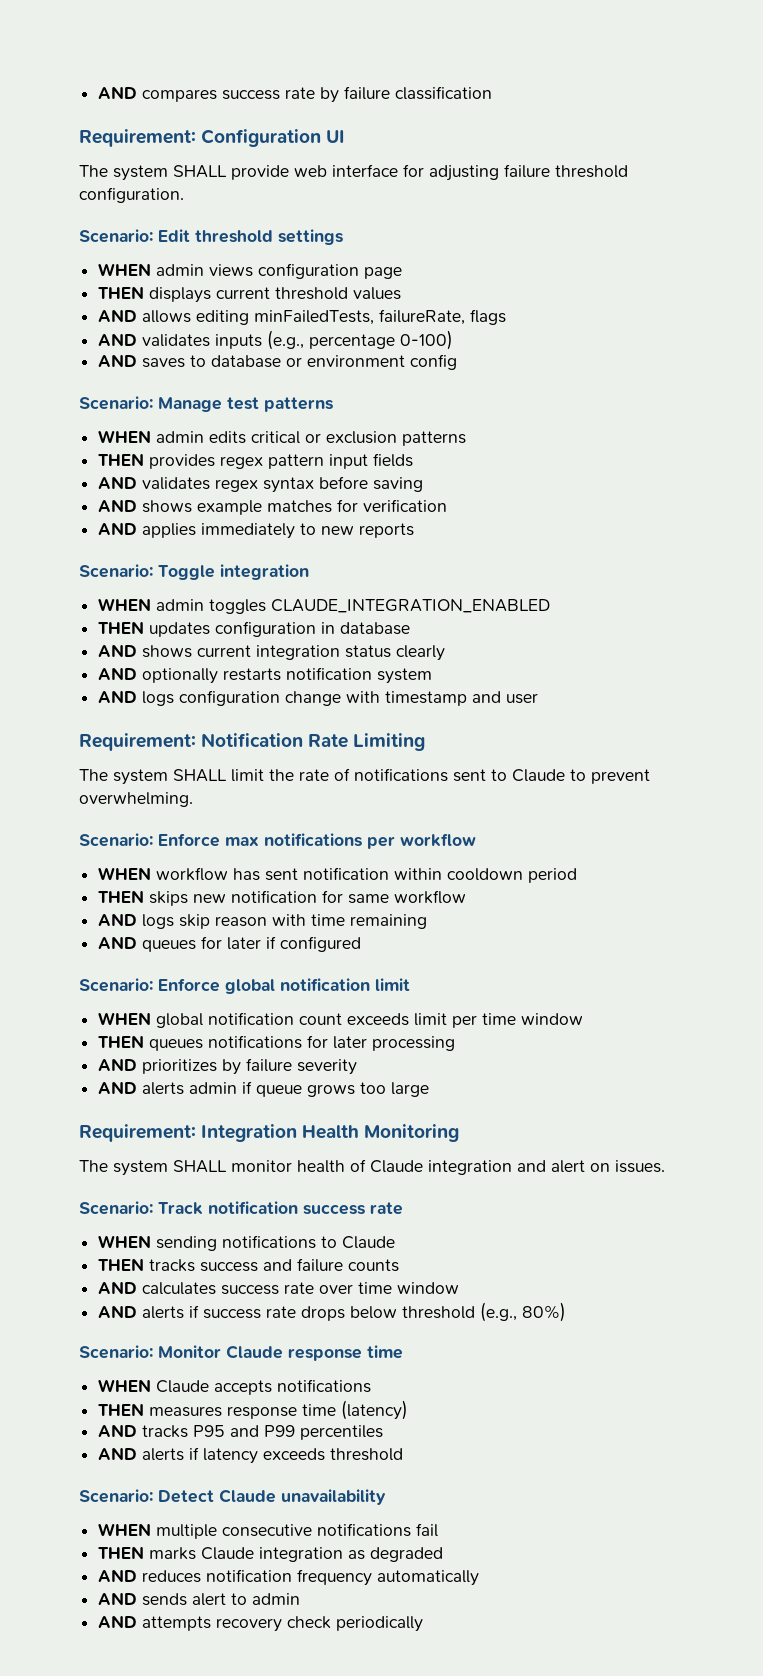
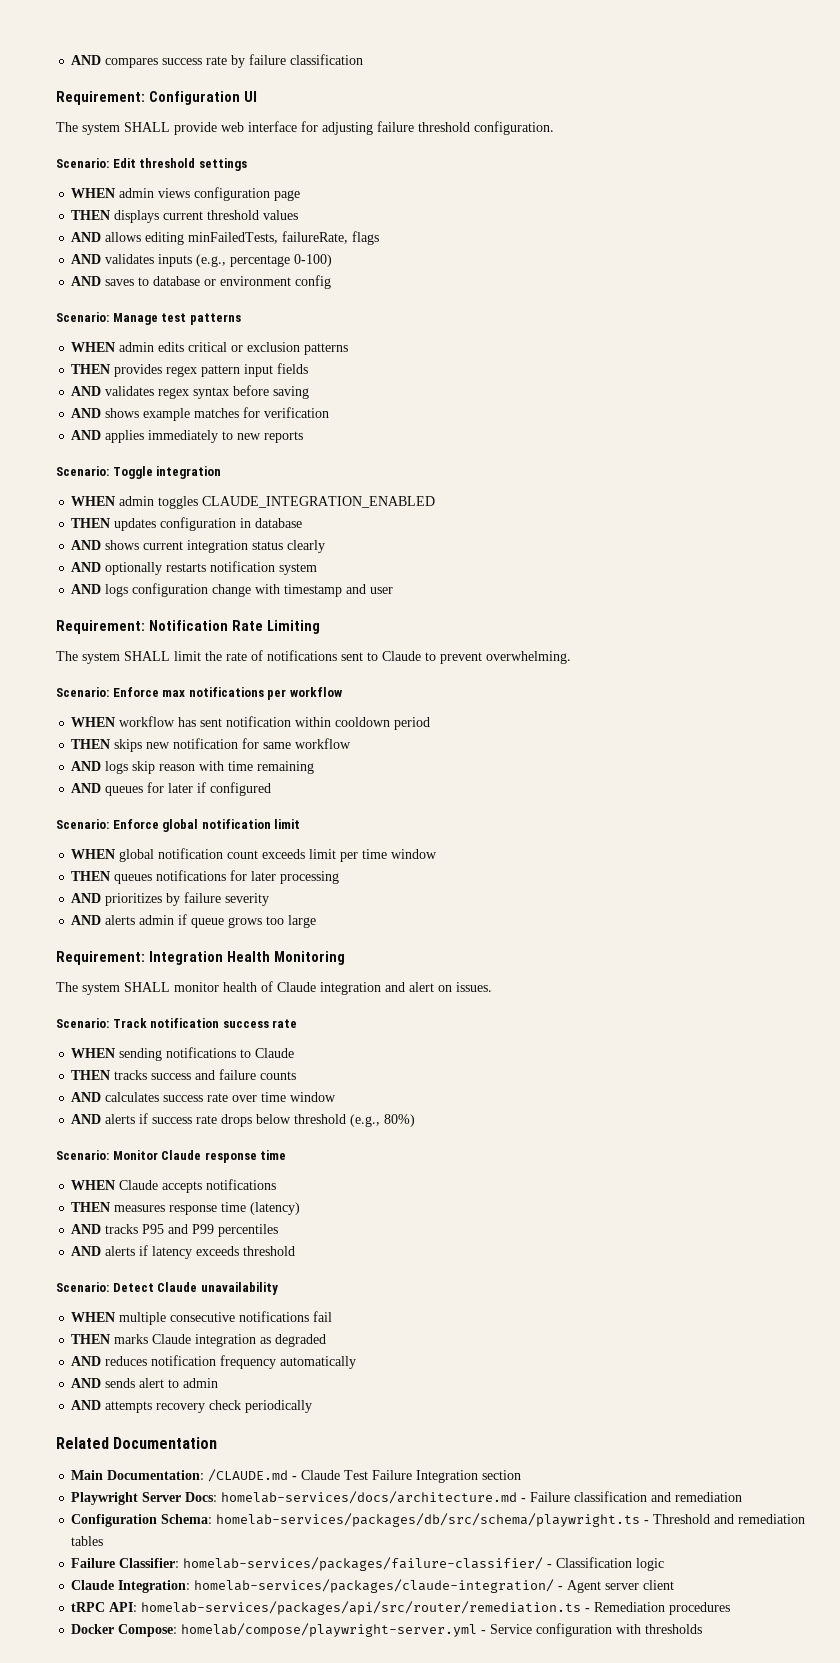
(424, 1624) none -> [56,1437,218,1449] [71,1469,522,1483] [71,1491,743,1505] [71,1513,806,1527] [71,1536,104,1546] [71,1557,665,1571] [71,1579,675,1593] [71,1601,731,1615] [71,1623,703,1637] // Related Documentation // Main Documentation: /CLAUDE.md - Claude Test Failure Integration section // Playwright Server Docs: homelab-services/docs/architecture.md - Failure classification and remediation // Configuration Schema: homelab-services/packages/db/src/schema/playwright.ts - Threshold and remediation tables // Failure Classifier: homelab-services/packages/failure-classifier/ - Classification logic // Claude Integration: homelab-services/packages/claude-integration/ - Agent server client // tRPC API: homelab-services/packages/api/src/router/remediation.ts - Remediation procedures // Docker Compose: homelab/compose/playwright-server.yml - Service configuration with thresholds

